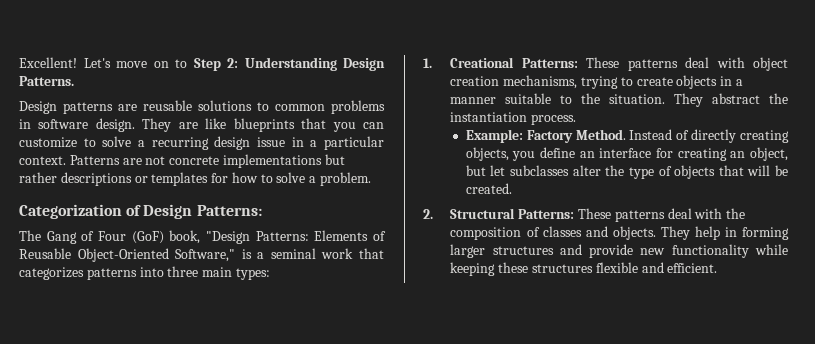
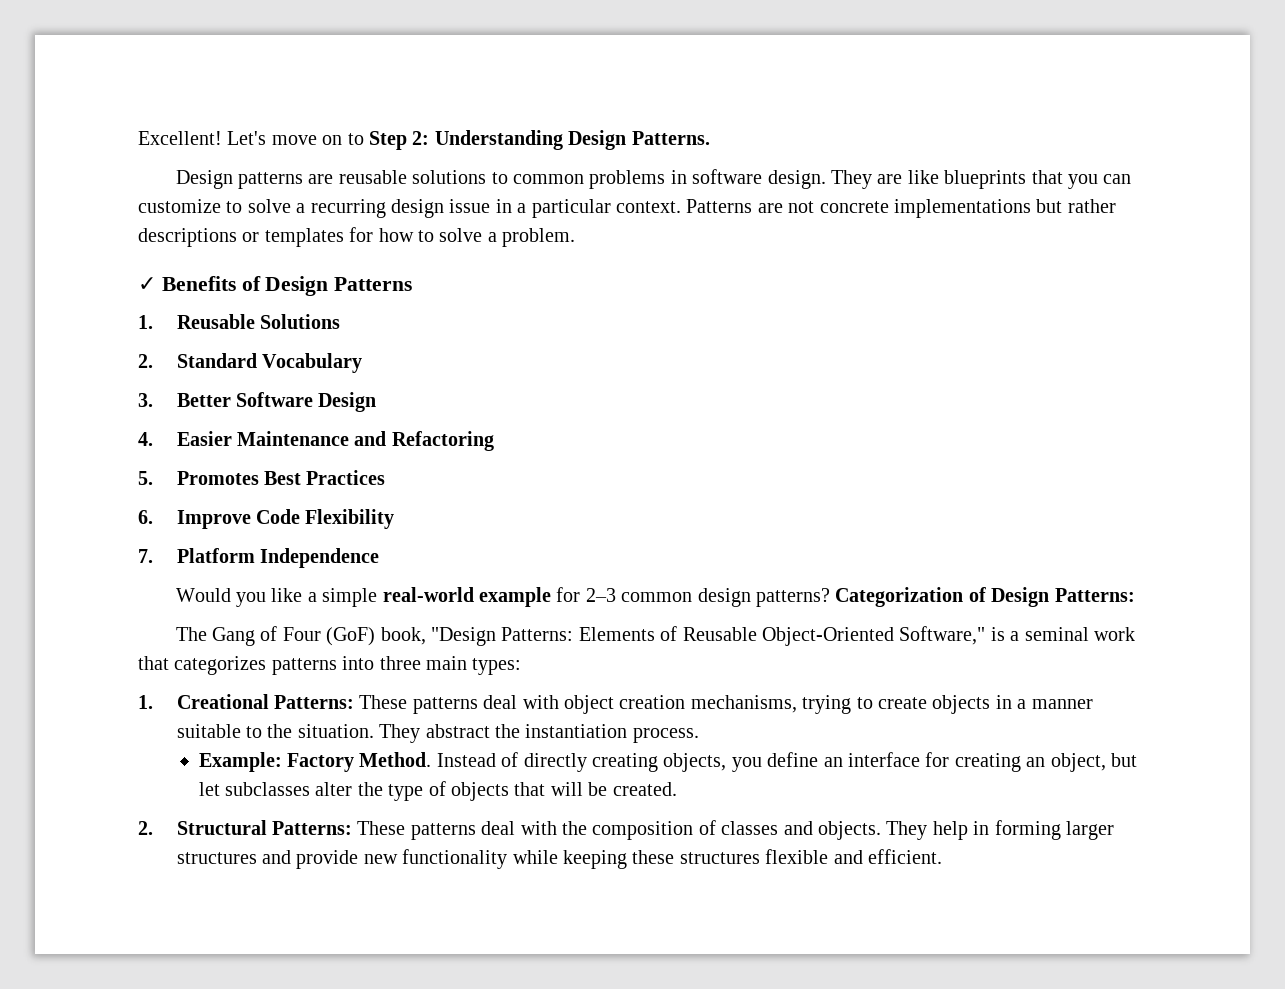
(372, 179) none -> [138,276,413,296] [138,314,340,329] [138,353,362,373] [138,392,377,412] [138,431,494,451] [138,470,386,485] [138,509,395,529] [138,548,379,568] [175,587,830,607] ✓ Benefits of Design Patterns // 1. Reusable Solutions // 2. Standard Vocabulary // 3. Better Software Design // 4. Easier Maintenance and Refactoring // 5. Promotes Best Practices // 6. Improve Code Flexibility // 7. Platform Independence // Would you like a simple real-world example for 2–3 common design patterns?

